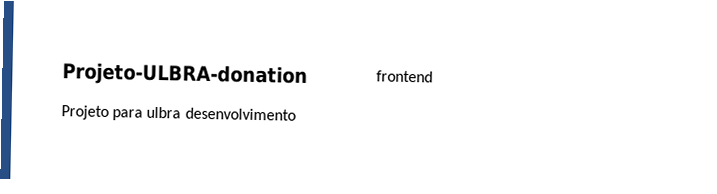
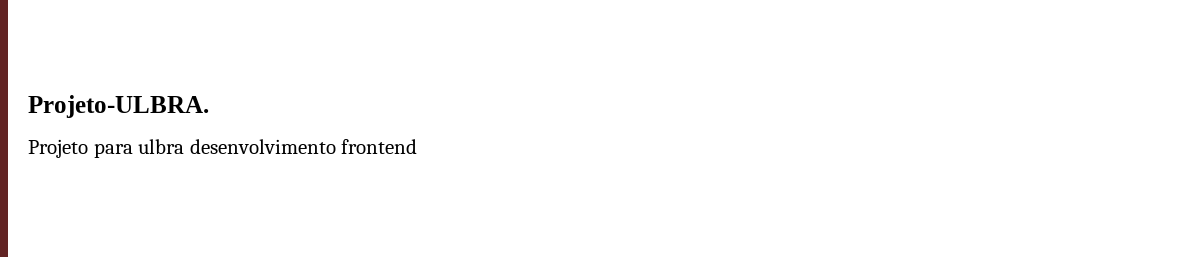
[62,62,308,88] Projeto-ULBRA-donation -> [28,95,209,118] Projeto-ULBRA.

